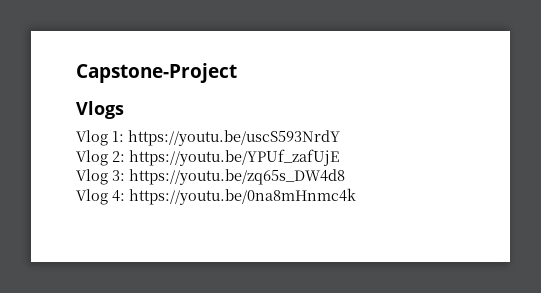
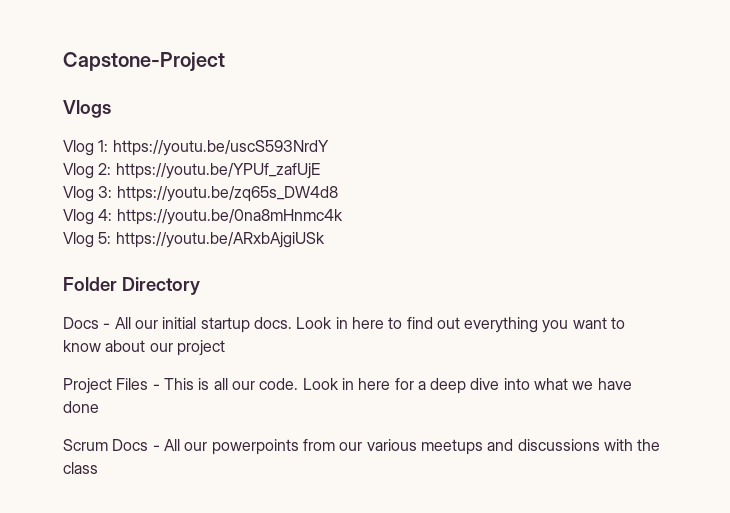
(356, 196) none -> [63,232,325,248] [63,277,200,295] [63,317,626,333] [63,340,225,356] [63,378,632,394] [63,401,99,413] [63,439,661,455] [63,462,98,474] // Vlog 5: https://youtu.be/ARxbAjgiUSk // Folder Directory // Docs - All our initial startup docs. Look in here to find out everything you want to know about our project // Project Files - This is all our code. Look in here for a deep dive into what we have done // Scrum Docs - All our powerpoints from our various meetups and discussions with the class

